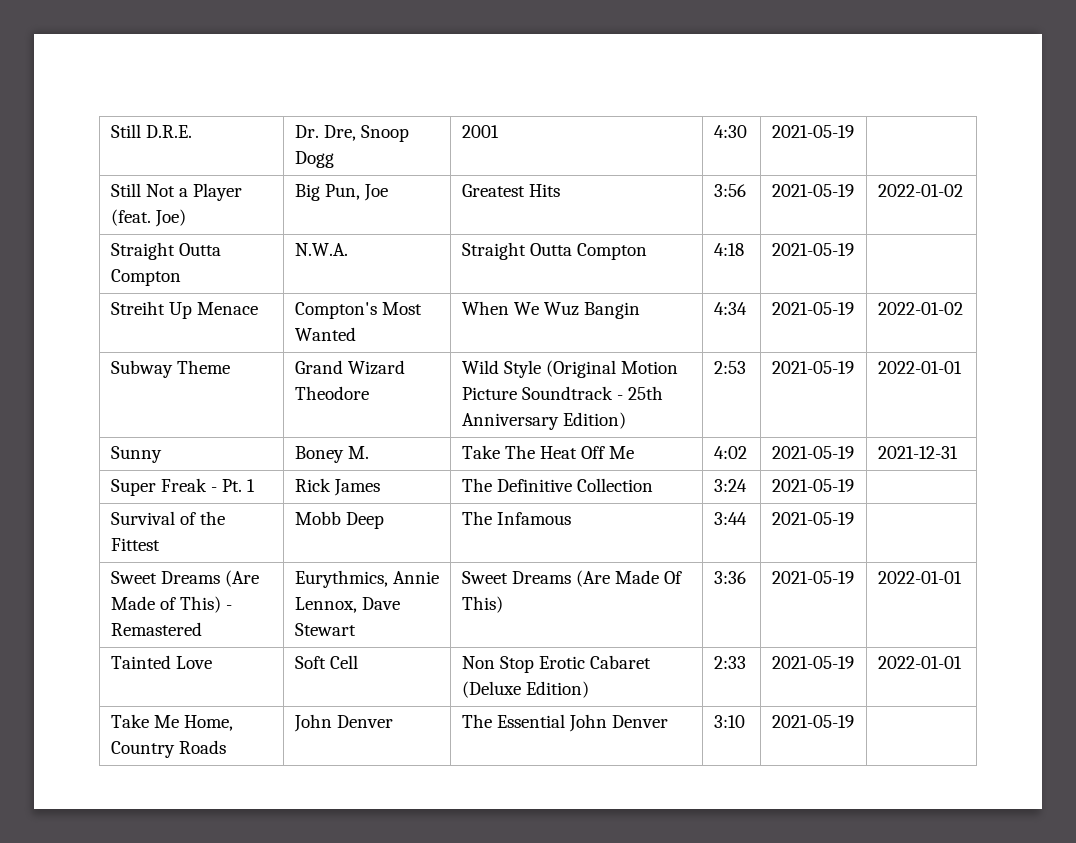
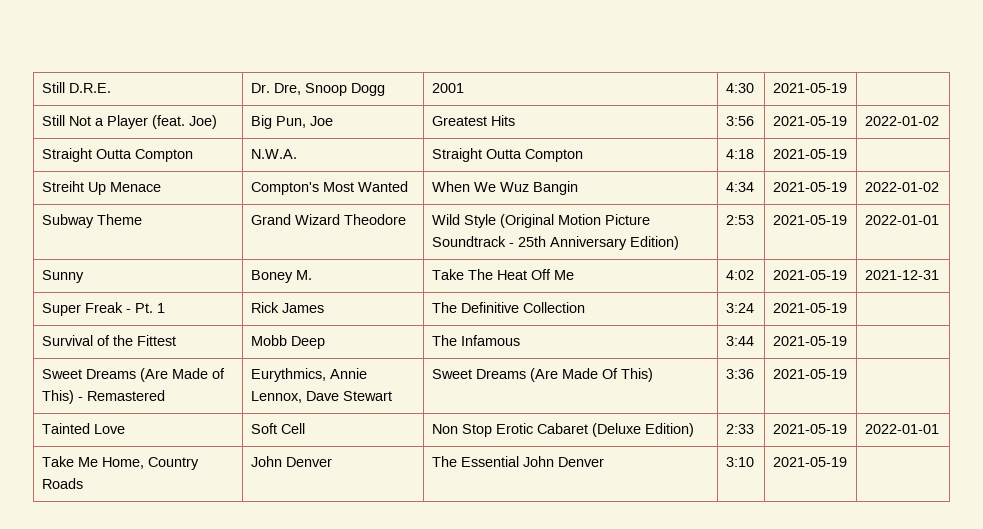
[877,571,962,584] 2022-01-01 -> (847, 374) none

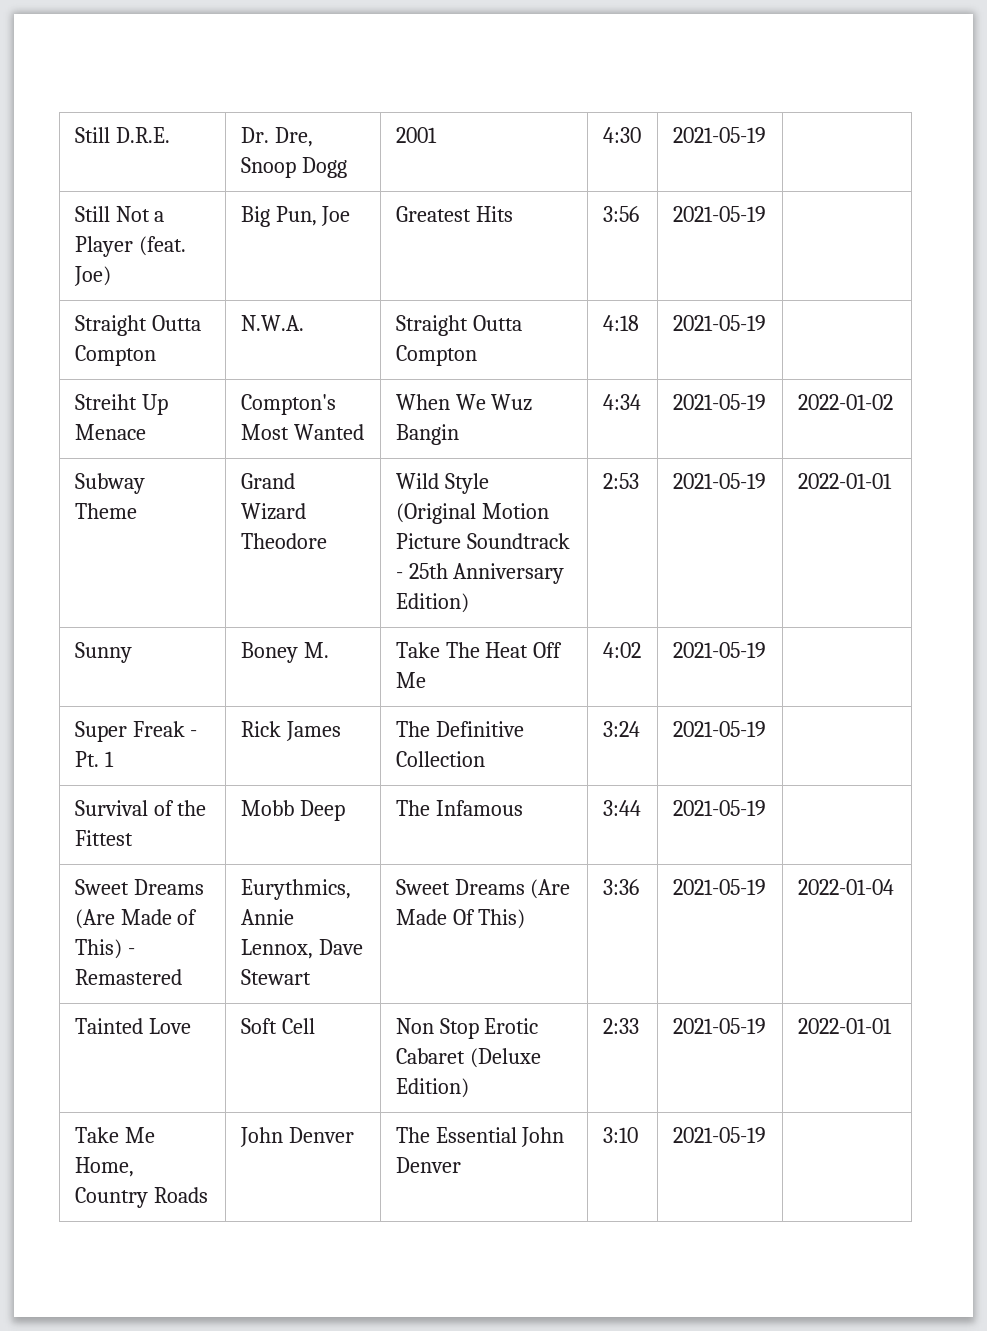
[864,116,939,126] 2022-01-02 -> (766, 214) none
[864,270,939,280] 2021-12-31 -> (766, 650) none
(847, 374) none -> [797,879,894,895] 2022-01-04

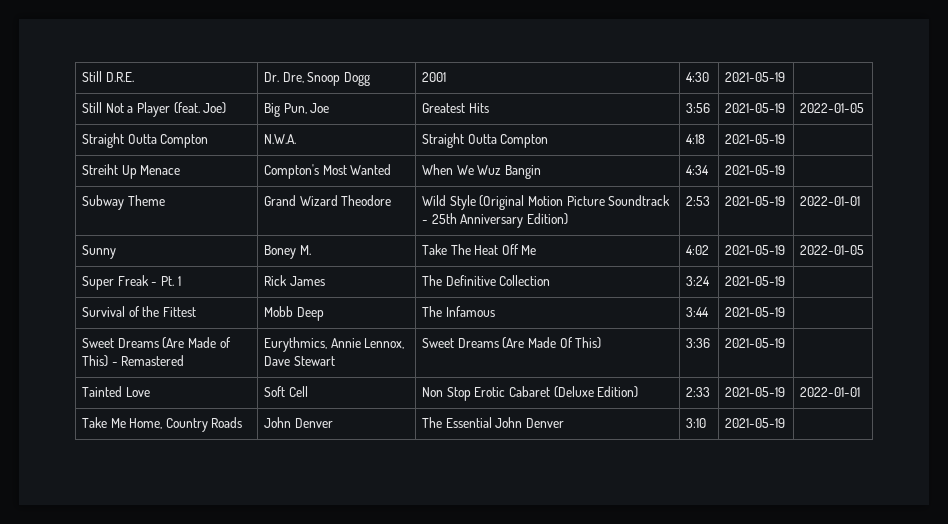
(766, 214) none -> [799,103,864,113] 2022-01-05
[797,394,893,410] 2022-01-02 -> (785, 170) none
(766, 650) none -> [799,245,864,255] 2022-01-05
[797,879,894,895] 2022-01-04 -> (785, 343) none

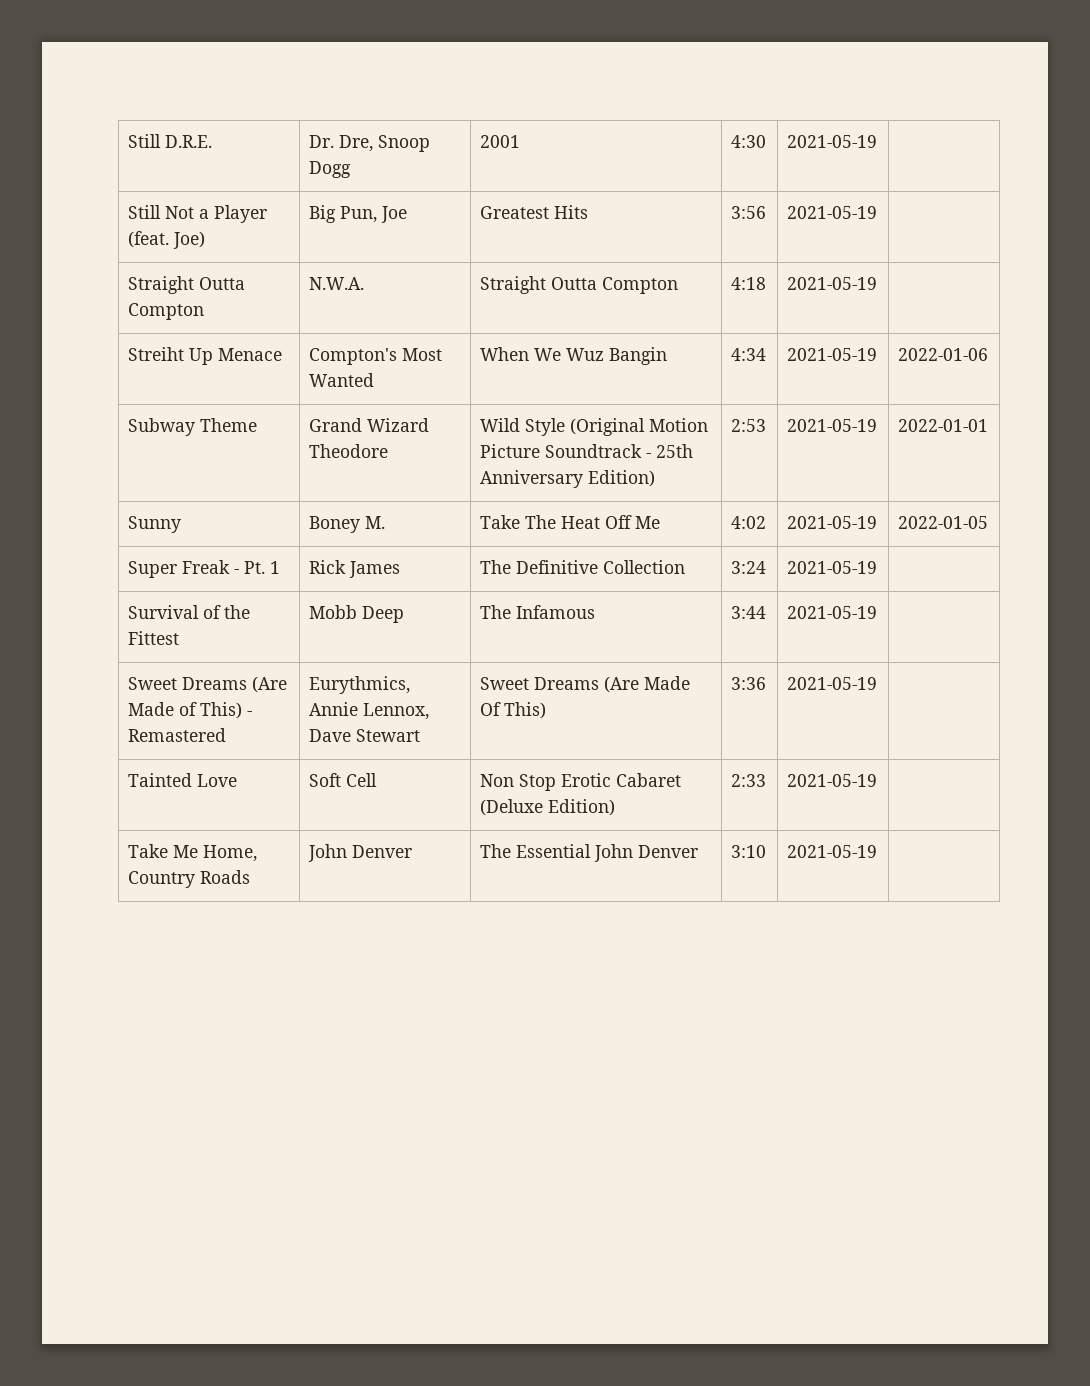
[799,103,864,113] 2022-01-05 -> (877, 212) none
(785, 170) none -> [897,348,988,361] 2022-01-06
[799,387,860,397] 2022-01-01 -> (877, 780) none

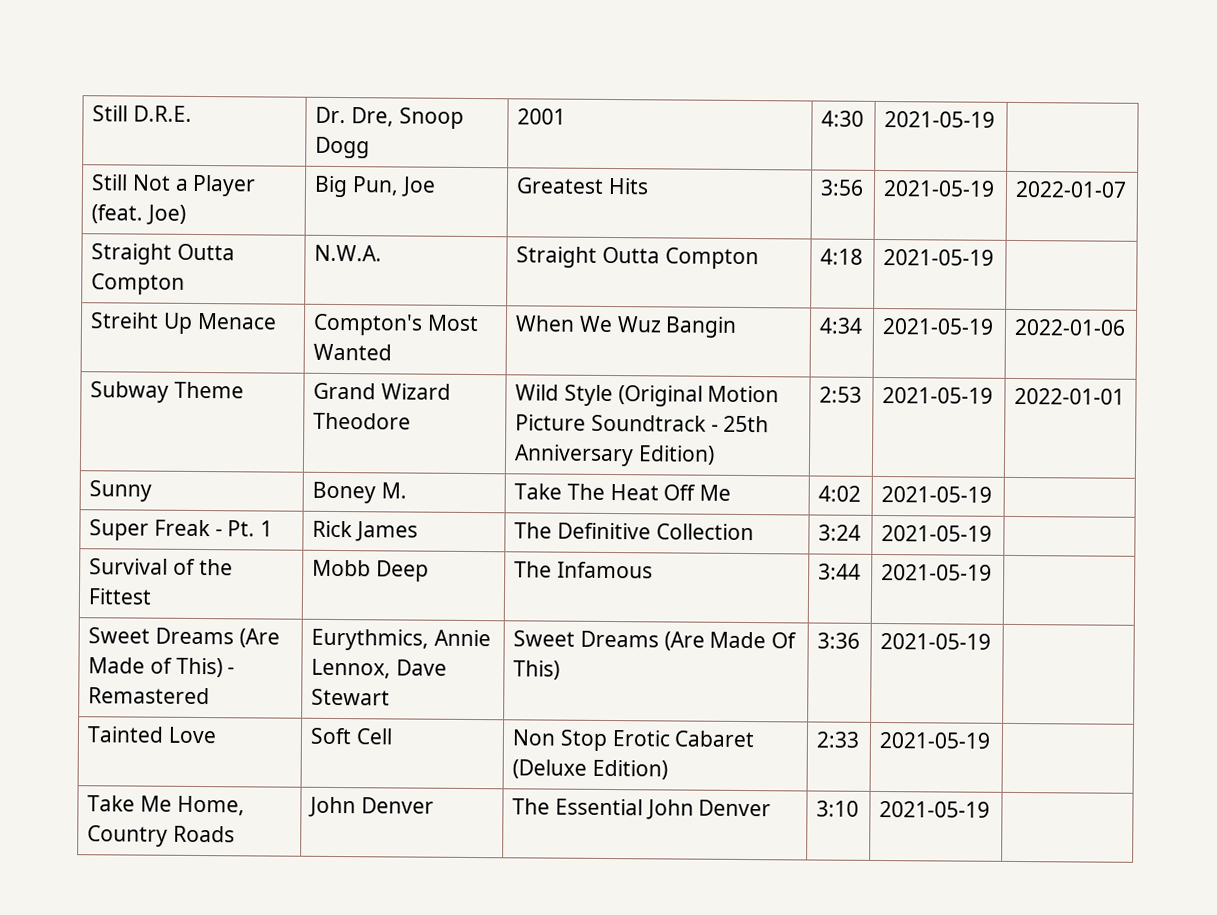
(877, 212) none -> [1015,180,1128,198] 2022-01-07
[897,516,988,529] 2022-01-05 -> (993, 494) none

